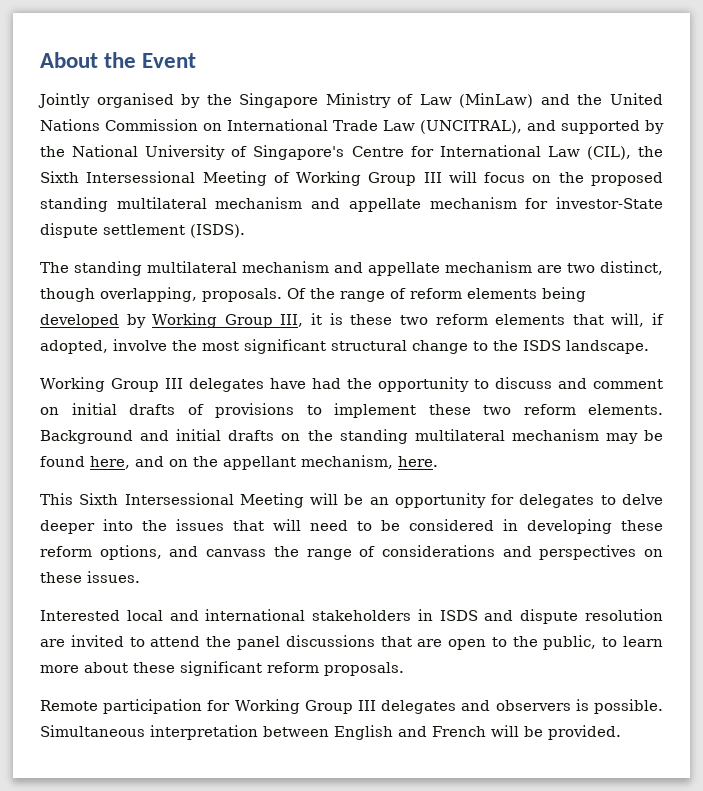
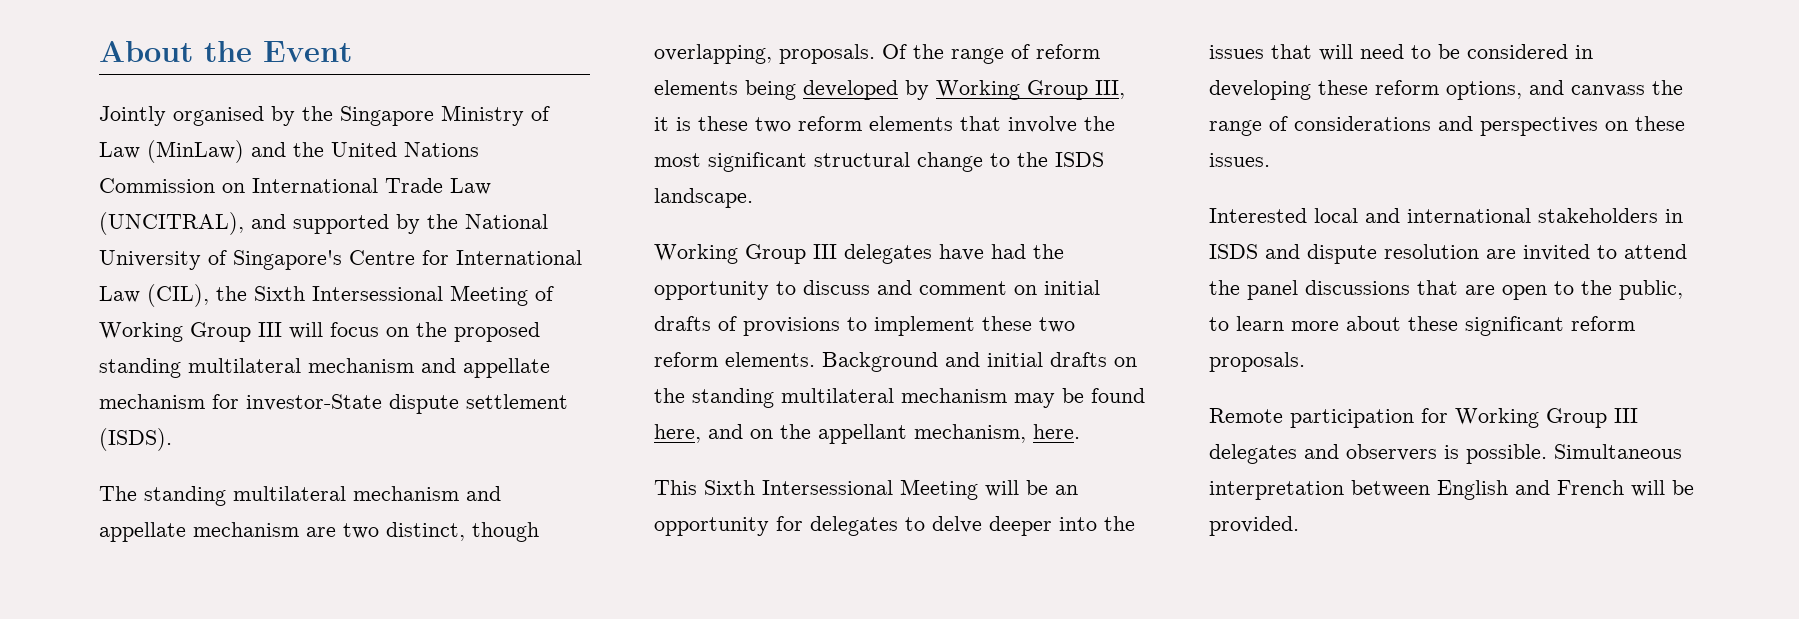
[611,313,665,327] [40,340,108,354] will, if adopted, -> (1001, 123) none

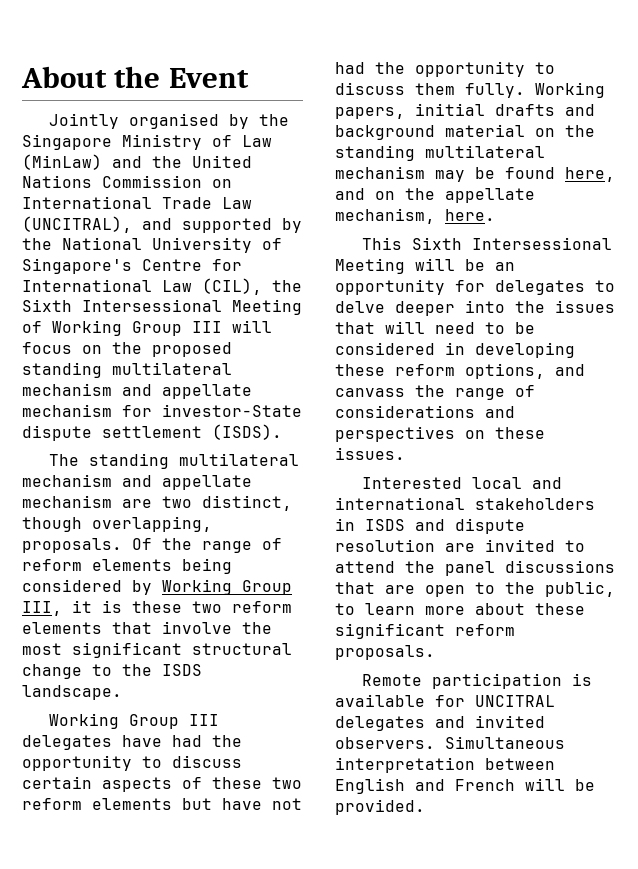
[803,80,898,100] developed -> [22,579,122,592] considered
[877,280,1100,295] [654,316,1075,336] [654,352,1107,372] and comment on initial drafts of provisions to implement these two reform elements. Background and initial drafts -> [22,776,302,792] [22,798,302,810] [335,61,555,77] [335,82,605,98] [335,103,595,119] [335,124,525,140] certain aspects of these two reform elements but have not had the opportunity to discuss them fully. Working papers, initial drafts and background material
[818,424,907,444] appellant -> [445,188,535,203] appellate
[1421,408,1638,428] [1209,444,1547,464] for Working Group III delegates and observers is possible. -> [571,673,592,686] [335,694,555,707] [335,715,545,731] [335,737,435,749] is available for UNCITRAL delegates and invited observers.

